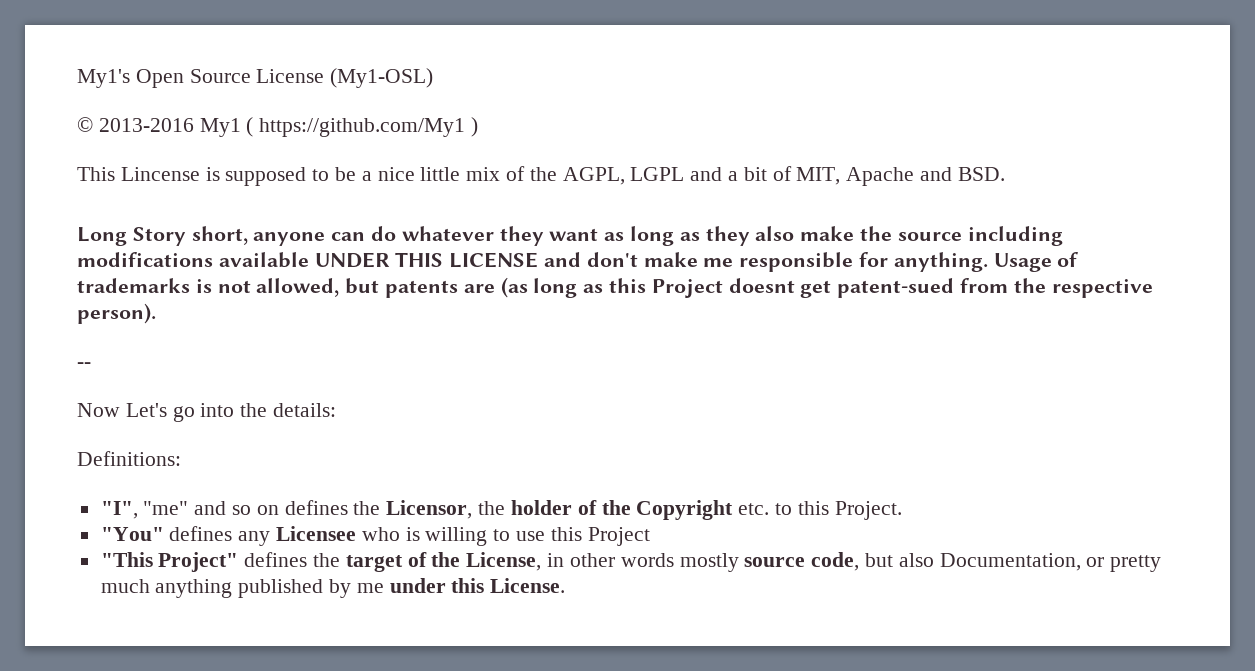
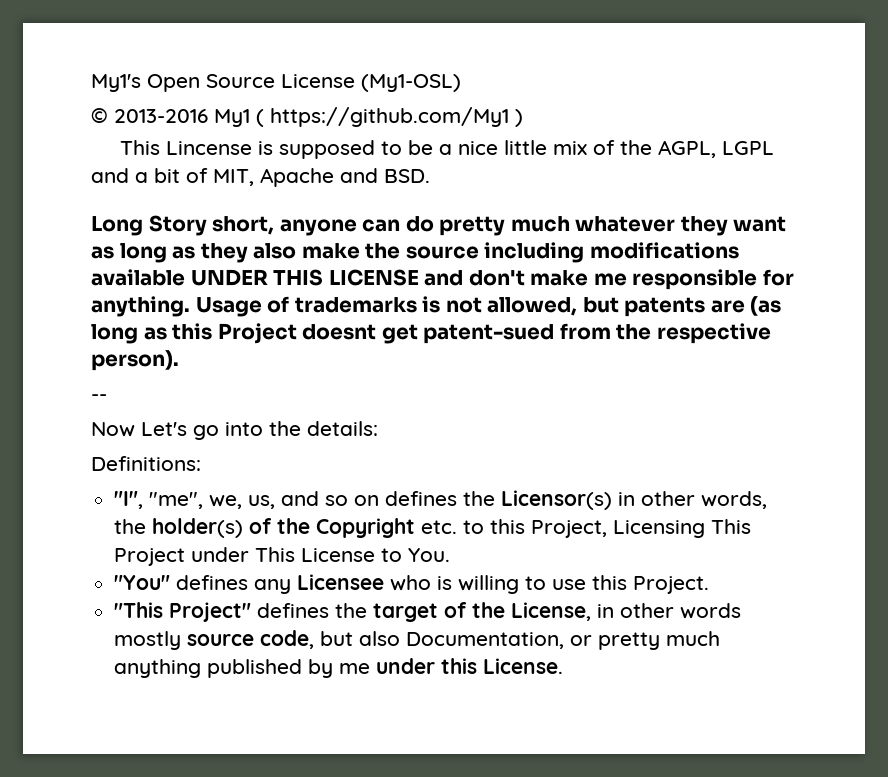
(397, 233) none -> [439,216,570,236] pretty much
[143,501,189,515] "me" -> [149,492,276,509] "me", we, us,
[386,500,572,519] Licensor, the holder -> [501,490,768,510] [114,518,244,538] Licensor(s) in other words, the holder(s)
[834,501,902,520] Project. -> [531,519,752,538] [114,547,451,566] Project, Licensing This Project under This License to You.
[587,527,650,546] Project -> [633,576,710,594] Project.

